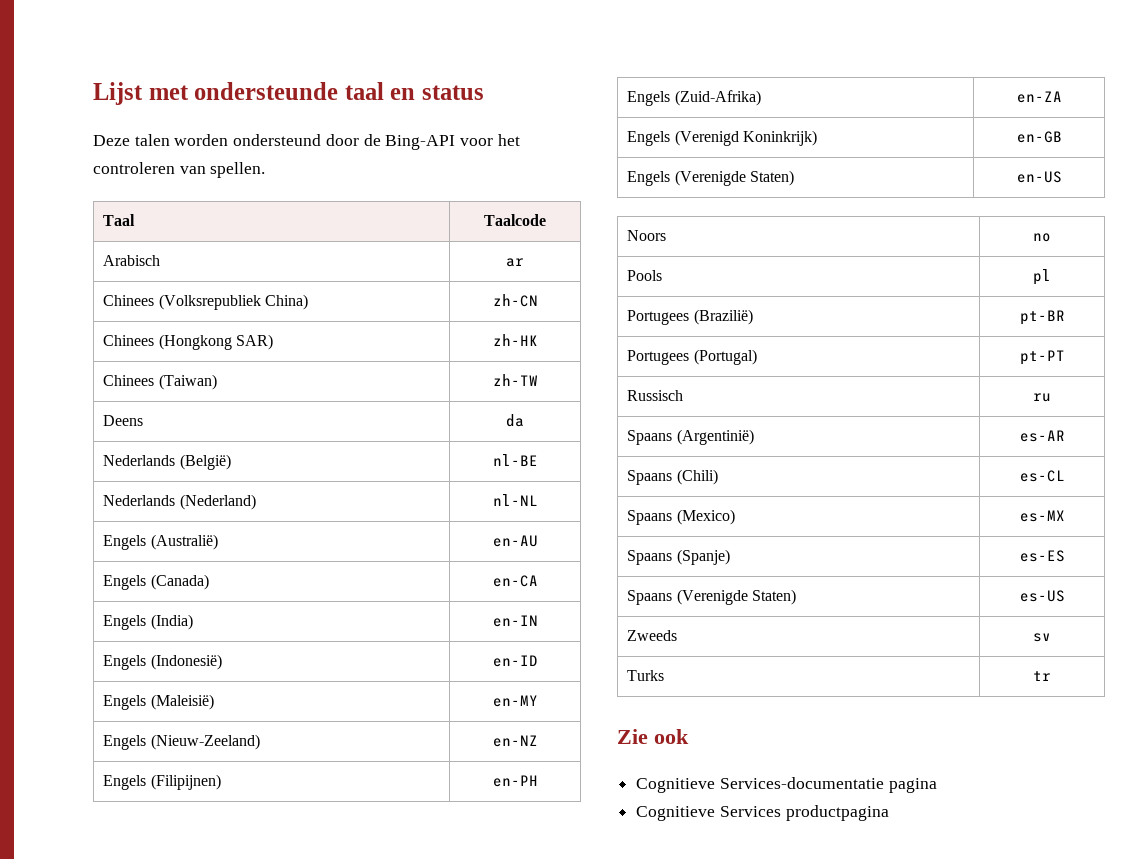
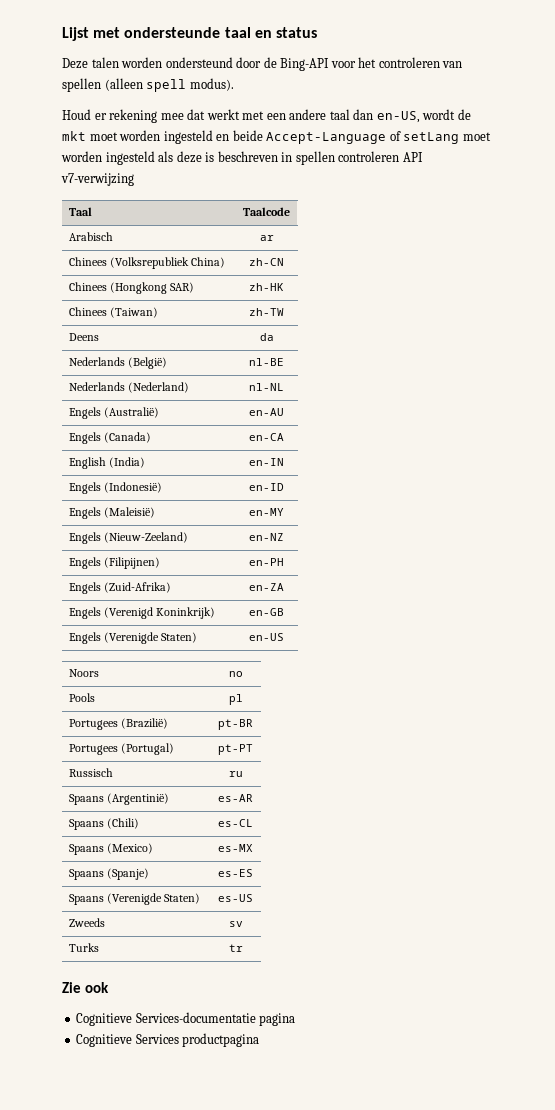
[210,162,266,178] spellen. -> [62,78,234,92] [62,109,471,123] [62,130,491,144] [61,151,423,165] [61,173,134,186] spellen (alleen spell modus). // Houd er rekening mee dat werkt met een andere taal dan en-US, wordt de mkt moet worden ingesteld en beide Accept-Language of setLang moet worden ingesteld als deze is beschreven in spellen controleren API v7-verwijzing
[103,615,147,630] Engels -> [69,457,107,469] English

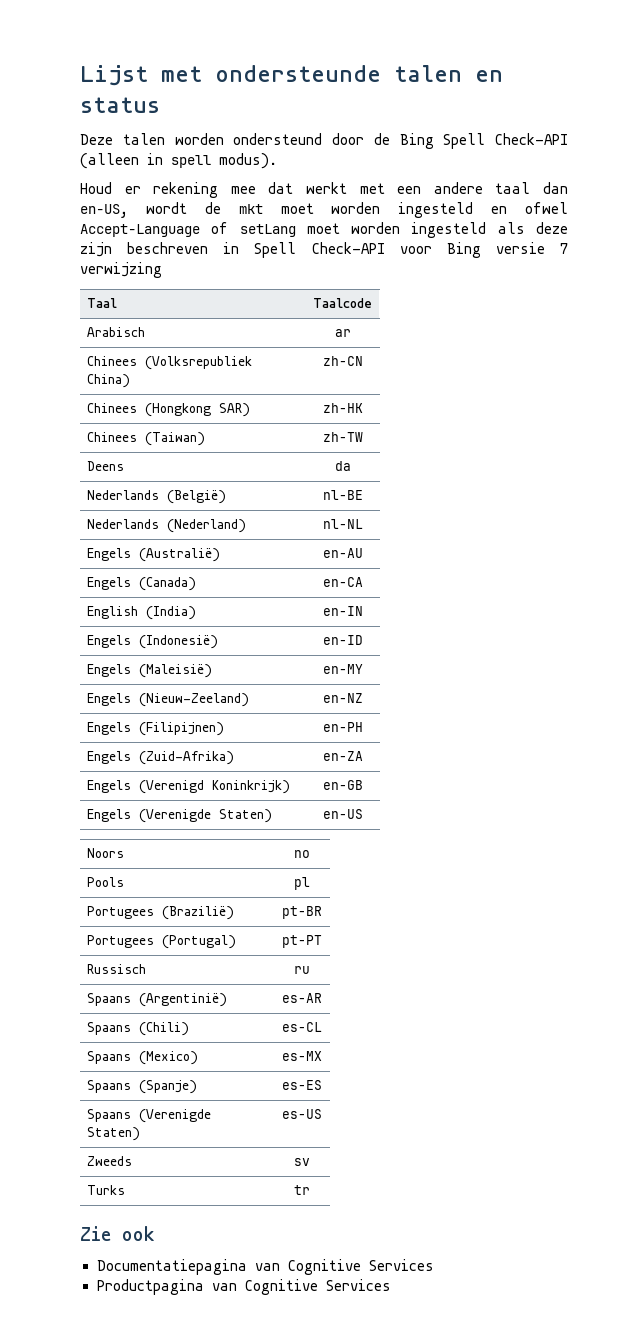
[224,27,251,38] taal -> [394,65,462,82] talen
[280,57,463,71] [62,78,143,92] Bing-API voor het controleren van spellen (alleen -> [399,133,568,149] [80,153,163,169] Bing Spell Check-API (alleen in
[232,130,263,141] beide -> [525,202,568,214] ofwel
[205,152,215,162] is -> [80,242,112,257] zijn
[295,151,423,165] [61,173,134,186] spellen controleren API v7-verwijzing -> [254,242,568,258] [80,262,162,278] Spell Check-API voor Bing versie 7 verwijzing
[76,1012,296,1026] [76,1033,260,1047] Cognitieve Services-documentatie pagina // Cognitieve Services productpagina -> [96,1259,434,1275] [96,1279,391,1295] Documentatiepagina van Cognitive Services // Productpagina van Cognitive Services

